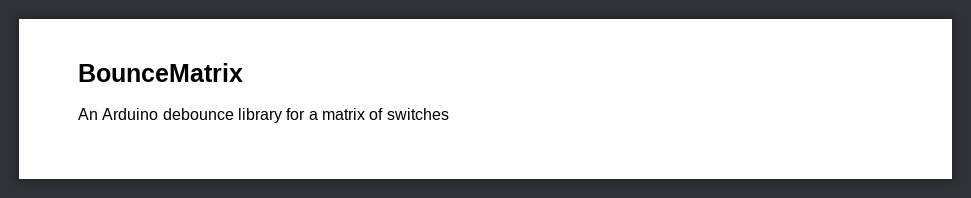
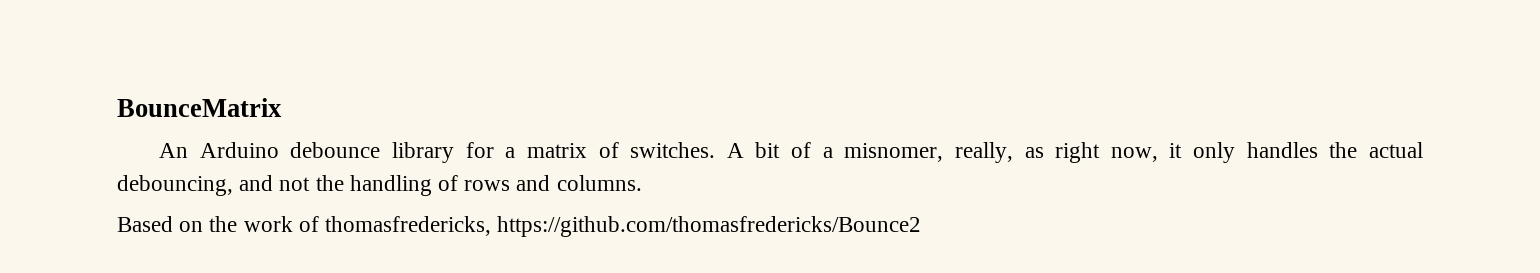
[386,108,449,120] switches -> [630,142,1423,163] [117,175,642,196] [117,216,922,237] switches. A bit of a misnomer, really, as right now, it only handles the actual debouncing, and not the handling of rows and columns. // Based on the work of thomasfredericks, https://github.com/thomasfredericks/Bounce2

